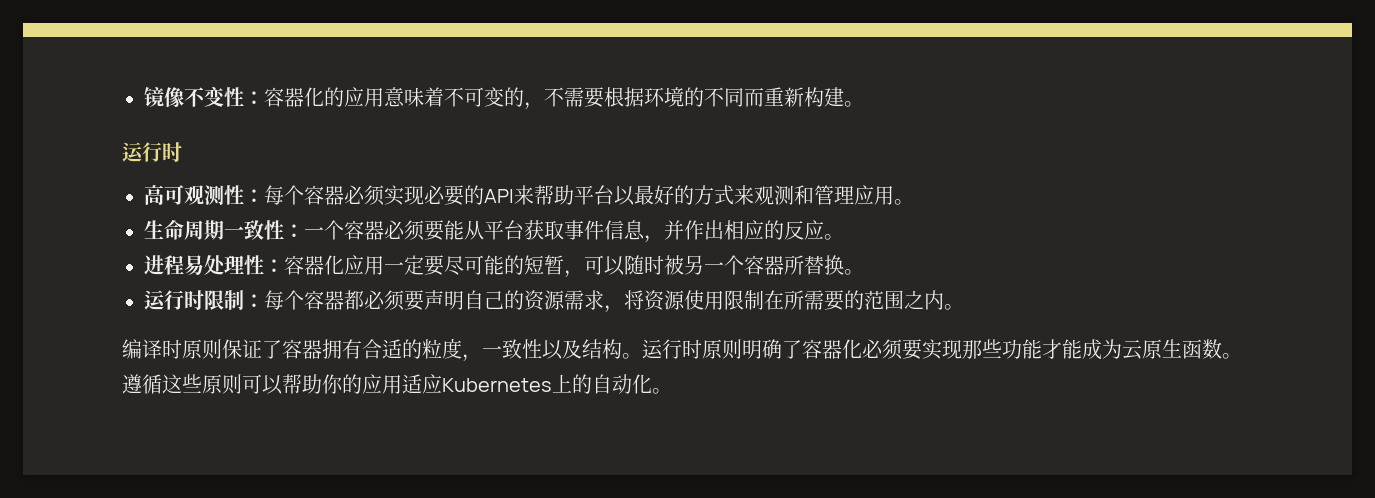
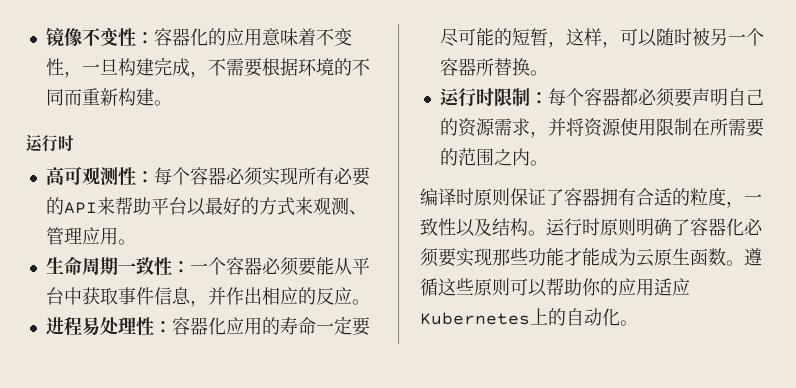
[464,87,524,107] 可变的 -> [333,28,352,46] [45,57,190,78] 变性，一旦构建完成
(424, 195) none -> [297,167,334,185] 所有
[794,185,814,205] 和 -> [348,210,367,215] 、
(524, 230) none -> [63,287,82,305] 中
(384, 265) none -> [261,317,316,335] 的寿命
(584, 274) none -> [565,28,620,48] 这样，
(624, 309) none -> [547,118,566,136] 并

